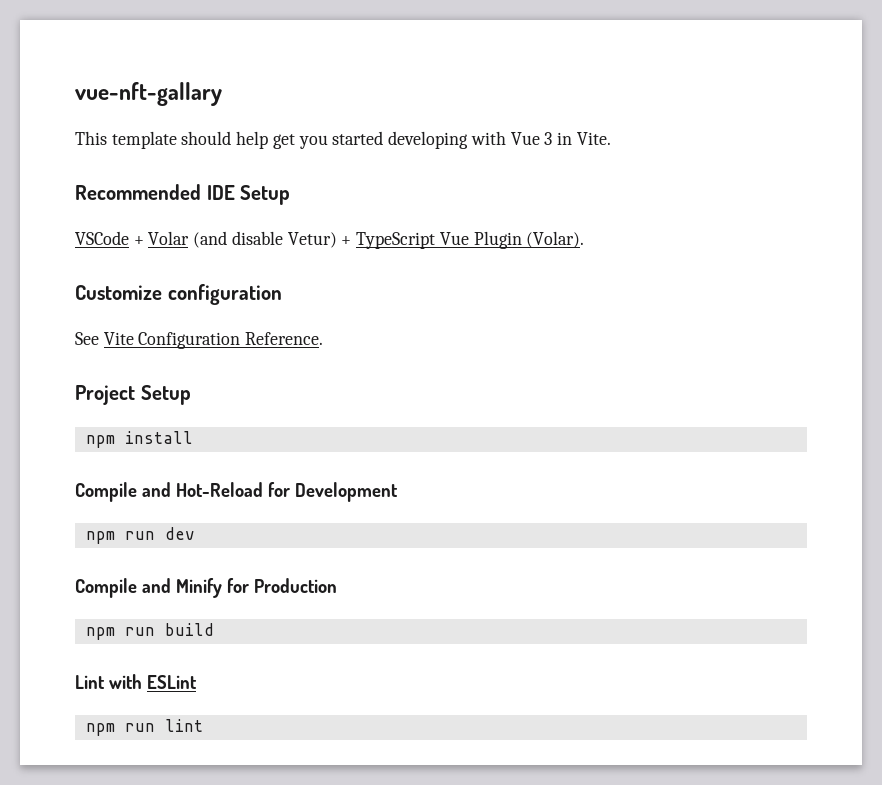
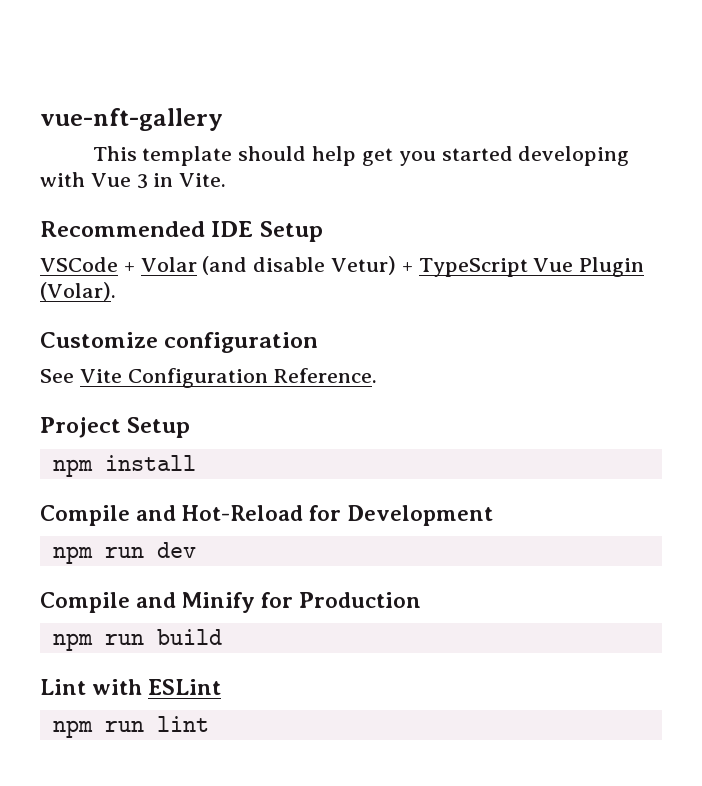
[75,82,222,106] vue-nft-gallary -> [40,108,223,131] vue-nft-gallery

